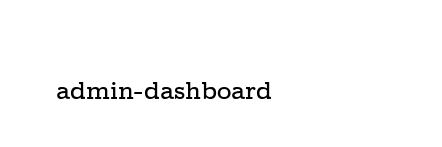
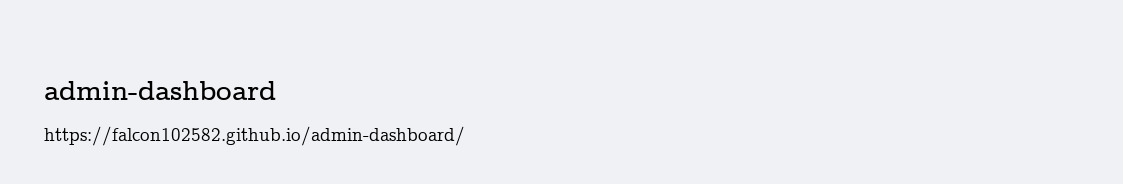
(272, 90) none -> [44,126,465,146] // https://falcon102582.github.io/admin-dashboard/

